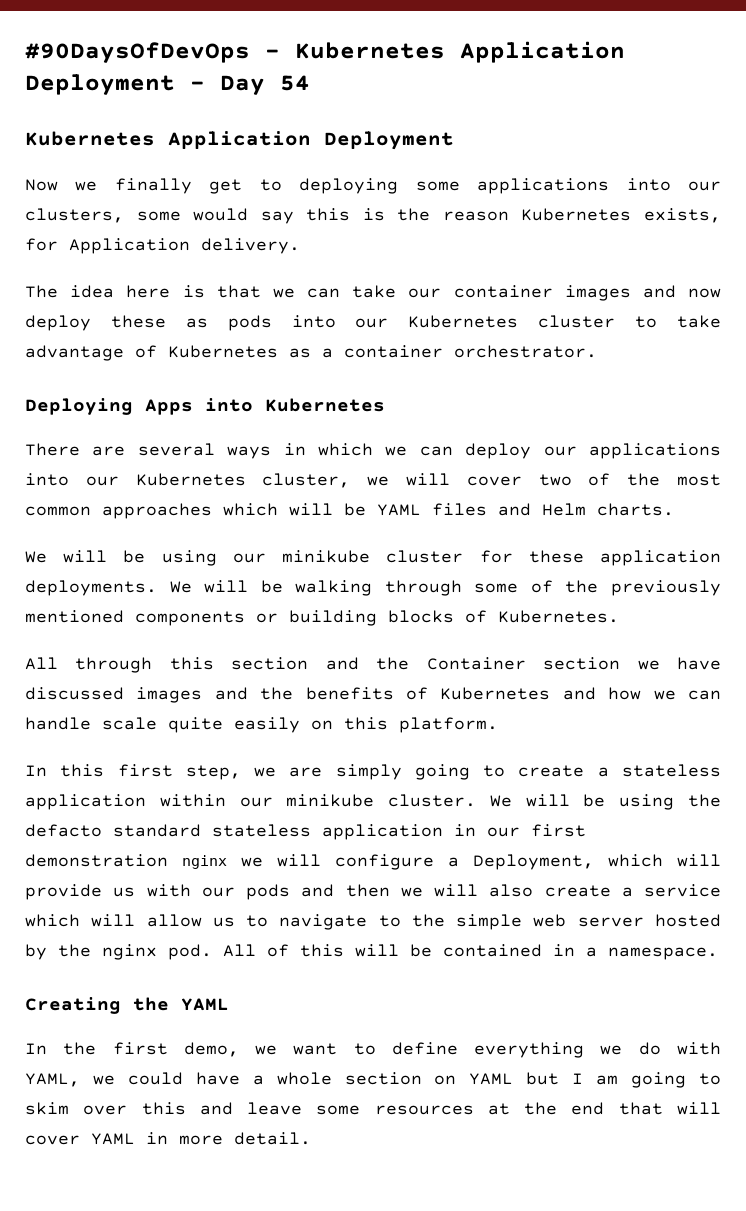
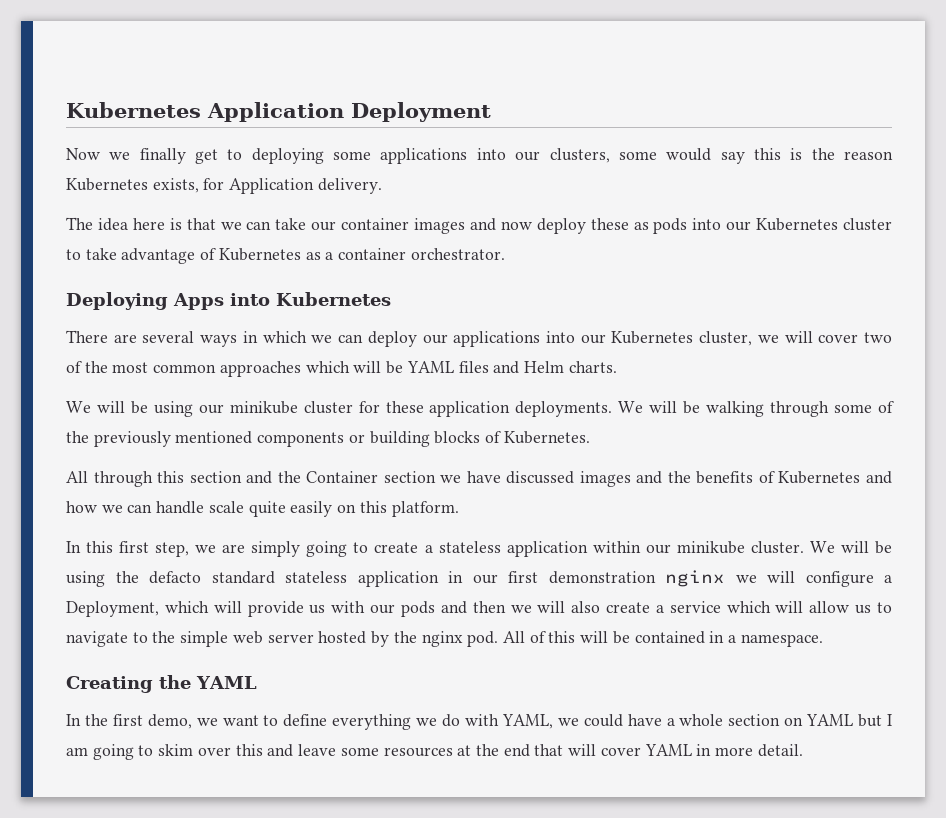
[25,41,625,63] [25,74,310,95] #90DaysOfDevOps - Kubernetes Application Deployment - Day 54 // -> (66, 110) none

